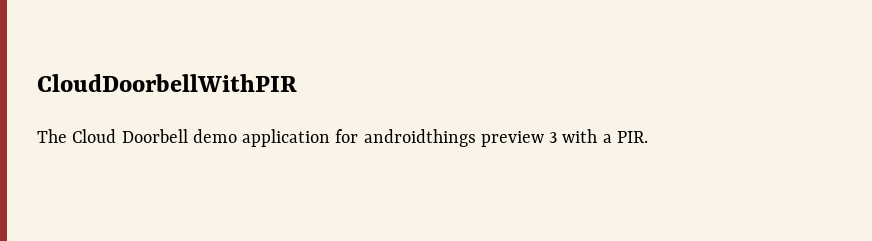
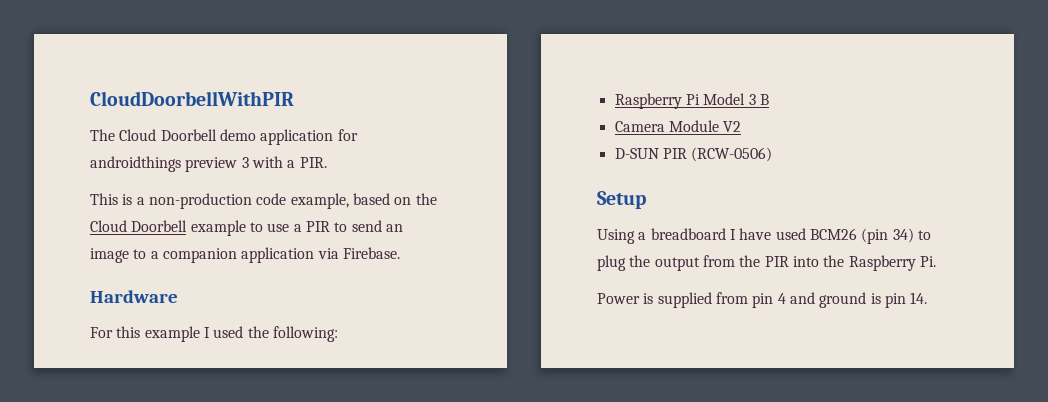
(648, 137) none -> [90,193,437,209] [90,220,403,236] [90,247,400,263] [90,290,178,303] [90,326,338,342] [614,93,769,109] [614,120,742,132] [614,147,773,162] [597,191,646,209] [597,228,931,244] [597,255,936,271] [597,292,928,308] // This is a non-production code example, based on the Cloud Doorbell example to use a PIR to send an image to a companion application via Firebase. // Hardware // For this example I used the following: // Raspberry Pi Model 3 B // Camera Module V2 // D-SUN PIR (RCW-0506) // Setup // Using a breadboard I have used BCM26 (pin 34) to plug the output from the PIR into the Raspberry Pi. // Power is supplied from pin 4 and ground is pin 14.

